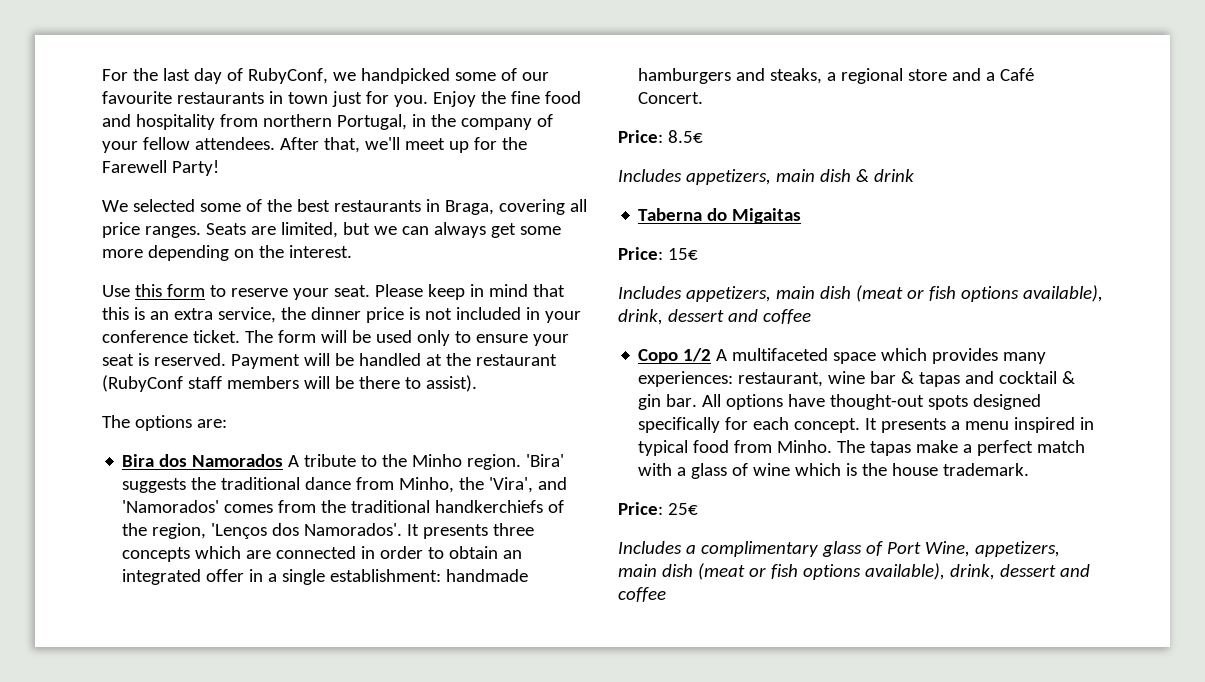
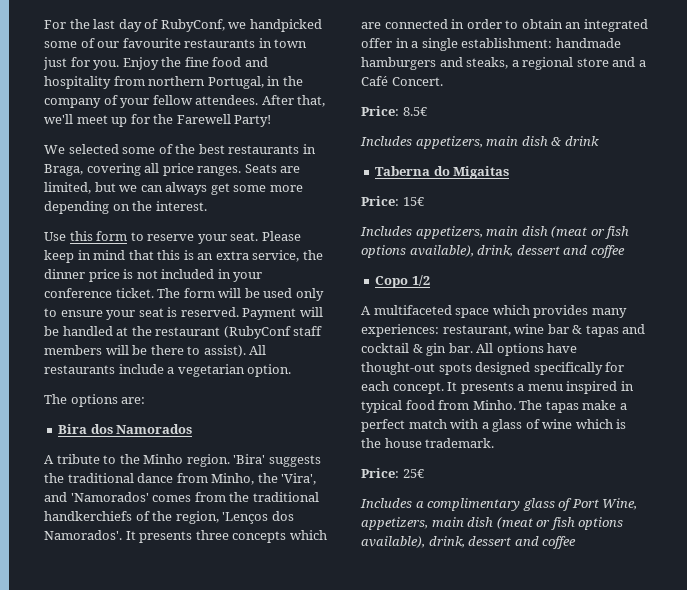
(477, 383) none -> [249,345,267,355] [44,364,292,377] All restaurants include a vegetarian option.
(284, 460) none -> (193, 429) //
(712, 355) none -> (430, 280) //

